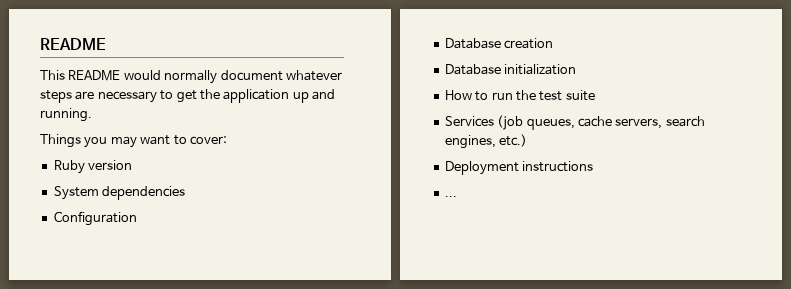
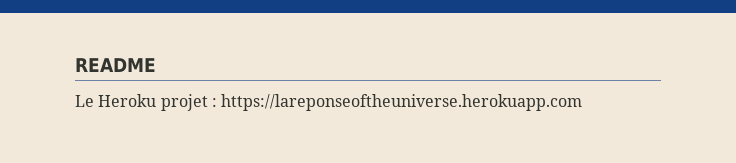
[40,70,342,84] [40,89,335,103] [40,108,92,122] [40,134,227,148] [53,160,133,174] [53,186,186,200] [53,211,137,226] [444,38,554,49] [444,64,577,75] [444,90,595,101] [444,115,705,130] [444,134,528,149] [444,161,594,175] [444,196,457,197] This README would normally document whatever steps are necessary to get the application up and running. // Things you may want to cover: // Ruby version // System dependencies // Configuration // Database creation // Database initialization // How to run the test suite // Services (job queues, cache servers, search engines, etc.) // Deployment instructions // ... -> [75,94,583,111] Le Heroku projet : https://lareponseoftheuniverse.herokuapp.com

